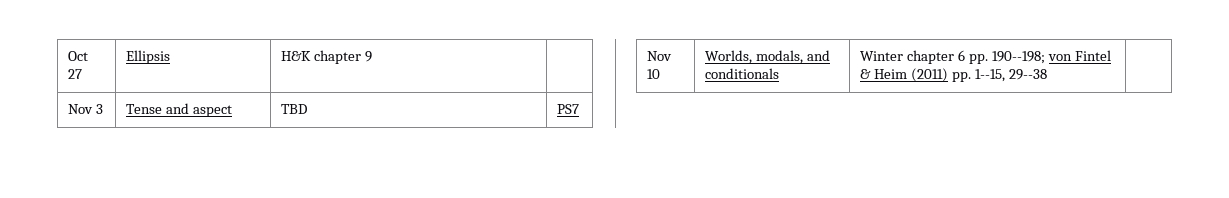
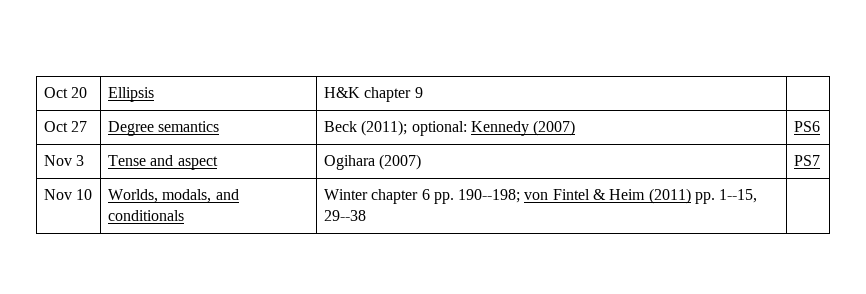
[68,51,89,61] [68,69,83,79] Oct 27 -> [43,87,88,98] Oct 20
(372, 56) none -> [43,121,88,132] [107,121,220,136] [323,120,576,136] [793,121,820,132] // Oct 27 | Degree semantics | Beck (2011); optional: Kennedy (2007) | PS6
[281,104,308,114] TBD -> [323,154,422,170] Ogihara (2007)

